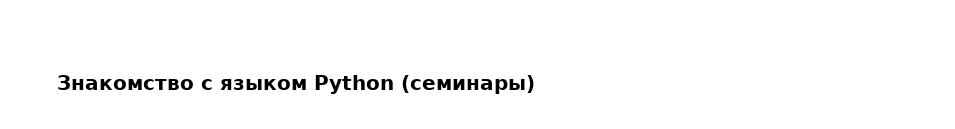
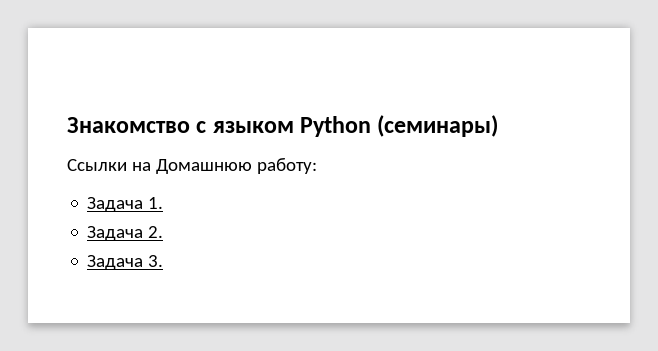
(535, 84) none -> [67,158,317,174] [87,197,164,212] [87,226,164,241] [87,255,164,270] // Ссылки на Домашнюю работу: // Задача 1. // Задача 2. // Задача 3.

